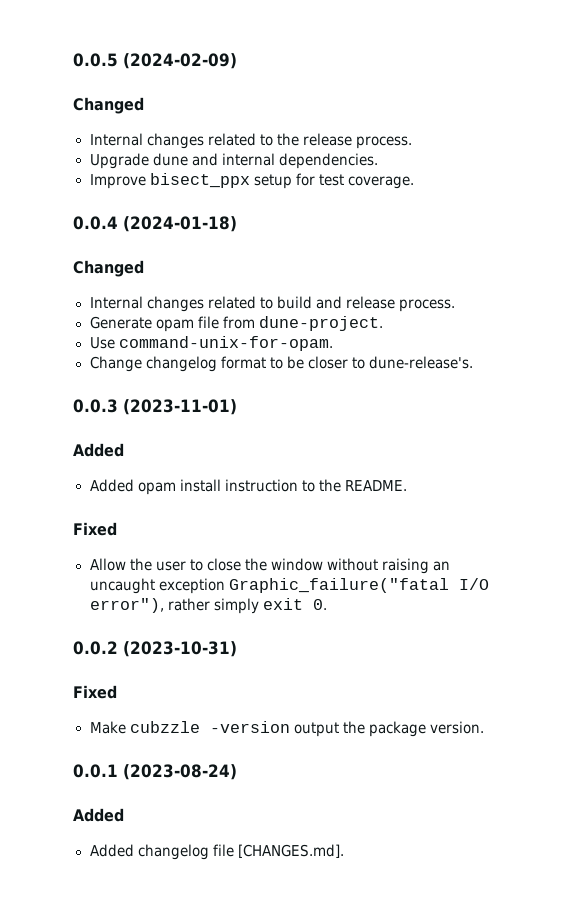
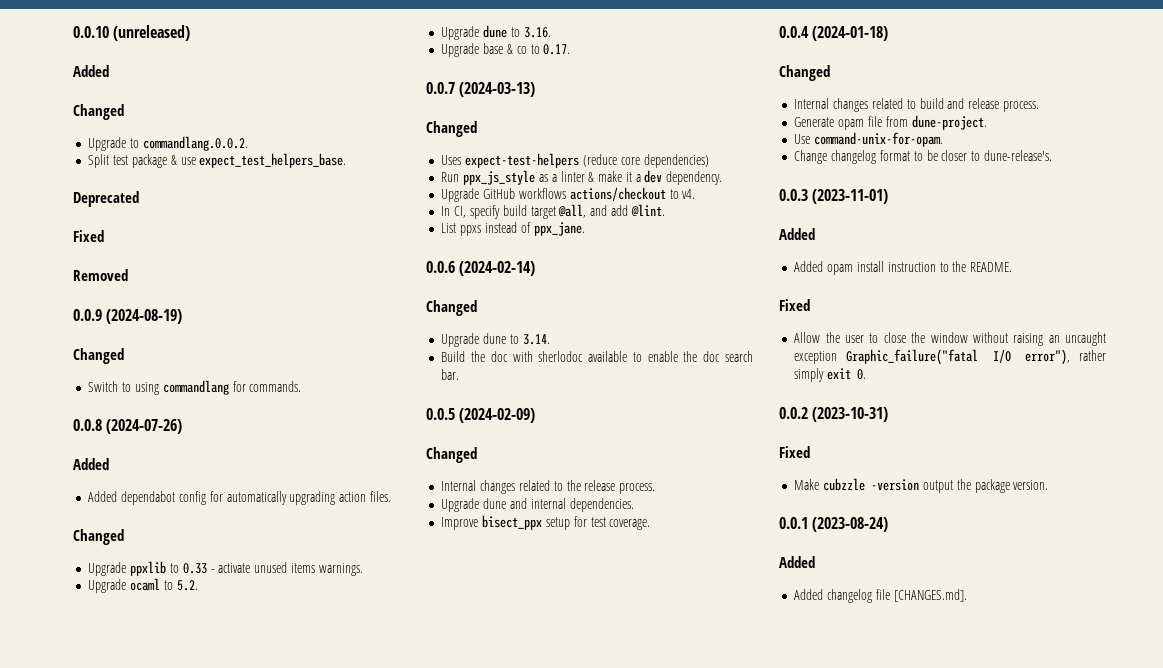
(73, 60) none -> [73,25,191,41] [73,65,109,77] [73,104,124,120] [88,136,248,151] [88,153,347,168] [73,191,139,207] [73,230,104,242] [73,269,128,281] [73,309,183,324] [73,348,124,364] [88,380,302,395] [73,419,183,434] [73,458,109,470] [88,491,391,505] [73,529,124,545] [88,561,363,576] [88,578,198,593] [441,25,551,40] [441,43,571,57] [426,82,536,97] [426,121,477,137] [441,153,709,168] [441,170,723,185] [441,187,696,202] [441,204,665,219] [441,222,585,236] [426,261,536,276] [426,300,477,316] [441,333,550,347] [441,351,753,362] [441,369,460,380] 0.0.10 (unreleased) // Added // Changed // Upgrade to commandlang.0.0.2. // Split test package & use expect_test_helpers_base. // Deprecated // Fixed // Removed // 0.0.9 (2024-08-19) // Changed // Switch to using commandlang for commands. // 0.0.8 (2024-07-26) // Added // Added dependabot config for automatically upgrading action files. // Changed // Upgrade ppxlib to 0.33 - activate unused items warnings. // Upgrade ocaml to 5.2. // Upgrade dune to 3.16. // Upgrade base & co to 0.17. // 0.0.7 (2024-03-13) // Changed // Uses expect-test-helpers (reduce core dependencies) // Run ppx_js_style as a linter & make it a dev dependency. // Upgrade GitHub workflows actions/checkout to v4. // In CI, specify build target @all, and add @lint. // List ppxs instead of ppx_jane. // 0.0.6 (2024-02-14) // Changed // Upgrade dune to 3.14. // Build the doc with sherlodoc available to enable the doc search bar. //

